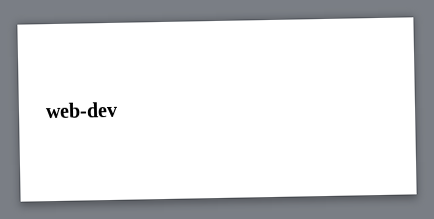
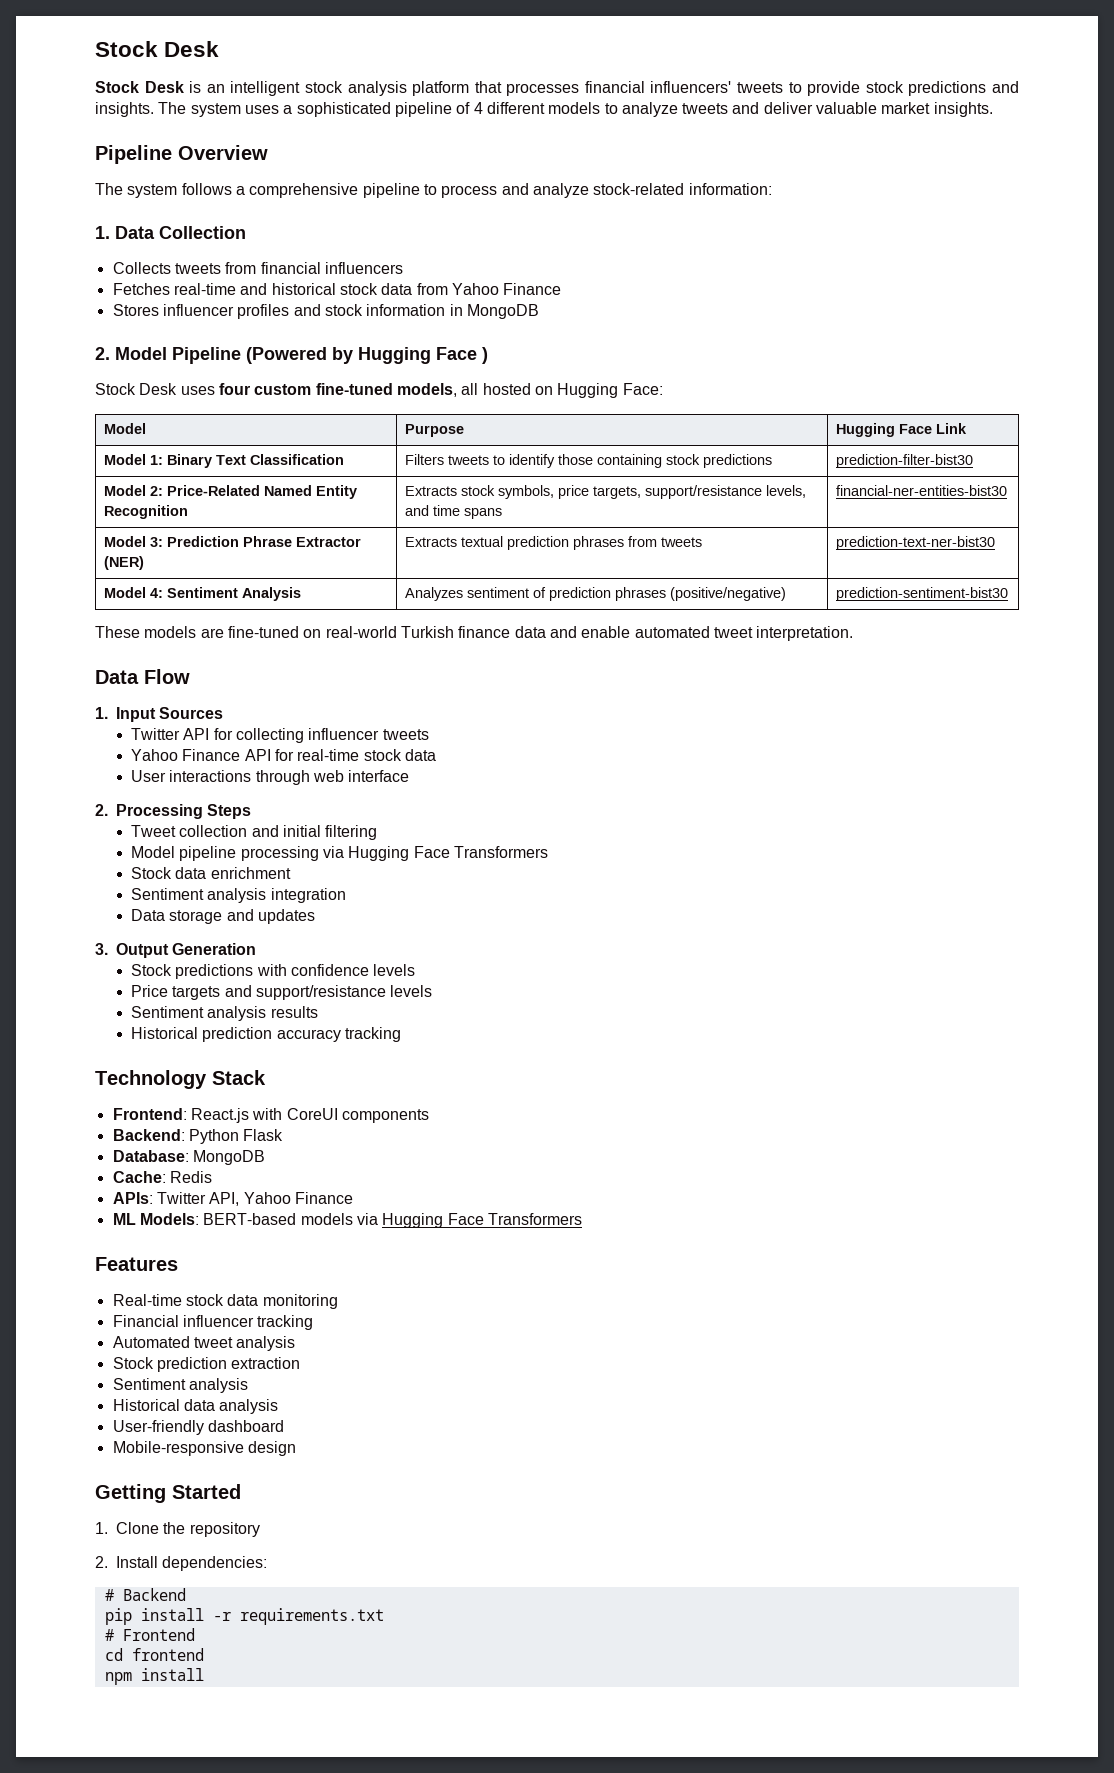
[45,101,118,119] web-dev -> [95,41,220,57] [95,81,1020,96] [95,102,993,117] [95,145,268,164] [95,183,772,198] [95,226,246,239] [112,262,403,274] [112,283,562,295] [112,304,539,319] [95,347,488,364] [95,383,663,398] [103,423,146,434] [404,424,464,437] [835,423,967,437] [103,454,344,468] [404,454,772,468] [835,454,973,468] [103,485,357,499] [103,505,188,519] [404,485,806,499] [404,505,502,519] [835,485,1007,496] [103,536,361,547] [103,556,144,570] [404,536,702,550] [835,536,995,550] [103,587,301,601] [404,587,786,601] [835,587,1008,601] [95,626,854,641] [95,669,190,684] [95,707,224,722] [130,728,429,743] [130,749,436,761] [130,770,410,785] [95,804,252,819] [130,825,378,840] [130,846,548,861] [130,867,291,879] [130,888,346,903] [130,909,315,924] [95,943,257,958] [130,964,416,979] [130,985,433,1000] [130,1006,318,1021] [130,1027,401,1042] [95,1070,266,1089] [112,1108,429,1123] [112,1129,284,1144] [112,1150,265,1165] [112,1171,212,1183] [112,1192,353,1206] [112,1213,582,1228] [95,1257,178,1271] [112,1294,338,1309] [112,1315,314,1330] [112,1336,296,1351] [112,1357,301,1372] [112,1378,248,1393] [112,1399,279,1414] [112,1420,284,1435] [112,1441,296,1456] [95,1484,241,1503] [95,1522,260,1537] [95,1556,268,1571] [104,1588,186,1601] [104,1608,384,1625] [104,1628,195,1641] [104,1648,204,1661] [104,1668,204,1685] Stock Desk // Stock Desk is an intelligent stock analysis platform that processes financial influencers' tweets to provide stock predictions and insights. The system uses a sophisticated pipeline of 4 different models to analyze tweets and deliver valuable market insights. // Pipeline Overview // The system follows a comprehensive pipeline to process and analyze stock-related information: // 1. Data Collection // Collects tweets from financial influencers // Fetches real-time and historical stock data from Yahoo Finance // Stores influencer profiles and stock information in MongoDB // 2. Model Pipeline (Powered by Hugging Face ) // Stock Desk uses four custom fine-tuned models, all hosted on Hugging Face: // Model | Purpose | Hugging Face Link // Model 1: Binary Text Classification | Filters tweets to identify those containing stock predictions | prediction-filter-bist30 // Model 2: Price-Related Named Entity Recognition | Extracts stock symbols, price targets, support/resistance levels, and time spans | financial-ner-entities-bist30 // Model 3: Prediction Phrase Extractor (NER) | Extracts textual prediction phrases from tweets | prediction-text-ner-bist30 // Model 4: Sentiment Analysis | Analyzes sentiment of prediction phrases (positive/negative) | prediction-sentiment-bist30 // These models are fine-tuned on real-world Turkish finance data and enable automated tweet interpretation. // Data Flow // 1. Input Sources // Twitter API for collecting influencer tweets // Yahoo Finance API for real-time stock data // User interactions through web interface // 2. Processing Steps // Tweet collection and initial filtering // Model pipeline processing via Hugging Face Transformers // Stock data enrichment // Sentiment analysis integration // Data storage and updates // 3. Output Generation // Stock predictions with confidence levels // Price targets and support/resistance levels // Sentiment analysis results // Historical prediction accuracy tracking // Technology Stack // Frontend: React.js with CoreUI components // Backend: Python Flask // Database: MongoDB // Cache: Redis // APIs: Twitter API, Yahoo Finance // ML Models: BERT-based models via Hugging Face Transformers // Features // Real-time stock data monitoring // Financial influencer tracking // Automated tweet analysis // Stock prediction extraction // Sentiment analysis // Historical data analysis // User-friendly dashboard // Mobile-responsive design // Getting Started // 1. Clone the repository // 2. Install dependencies: // # Backend // pip install -r requirements.txt // # Frontend // cd frontend // npm install

